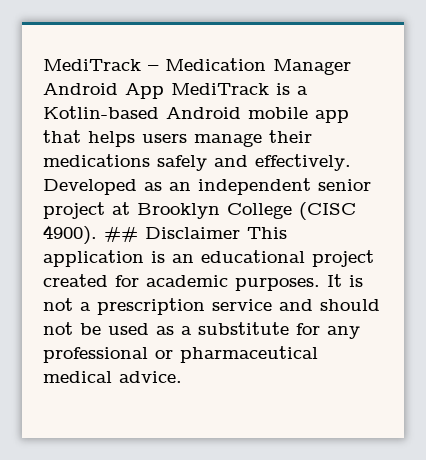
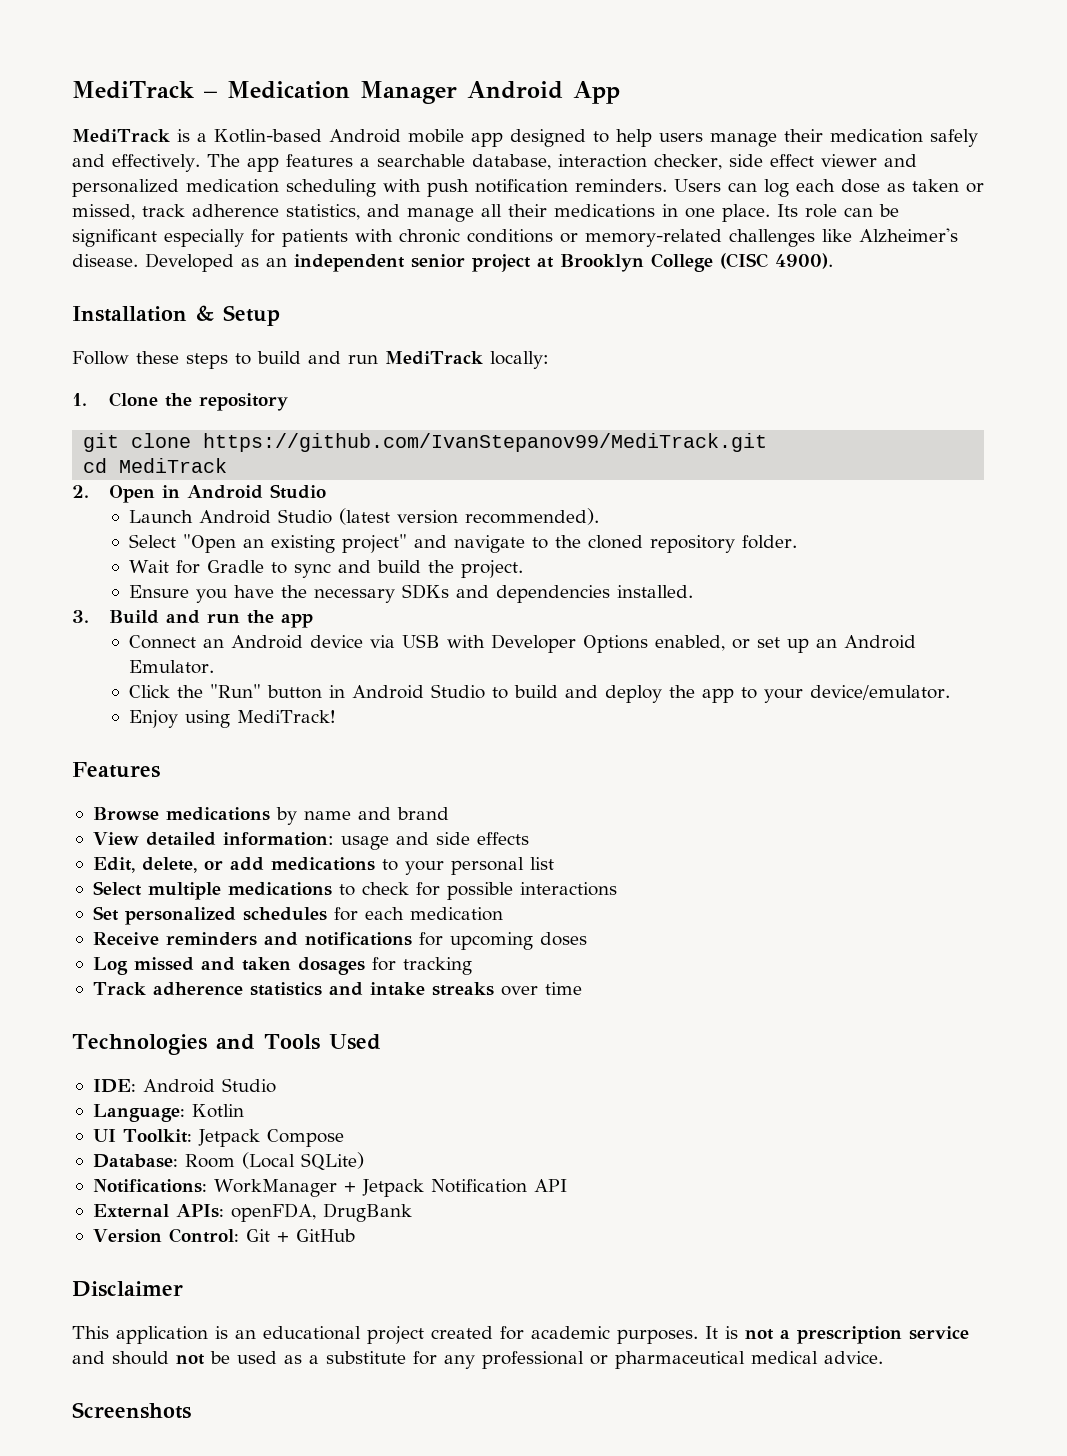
(164, 91) none -> (620, 92) //
[43,130,135,147] that helps -> [509,129,652,147] designed to help
[43,154,150,167] medications -> [829,129,923,143] medication
(351, 162) none -> [206,154,917,172] [72,179,984,197] [72,204,899,222] [72,228,958,247] [72,254,138,267] The app features a searchable database, interaction checker, side effect viewer and personalized medication scheduling with push notification reminders. Users can log each dose as taken or missed, track adherence statistics, and manage all their medications in one place. Its role can be significant especially for patients with chronic conditions or memory-related challenges like Alzheimer's disease.
[104,226,138,242] ## -> [72,305,280,326] [72,351,549,369] [72,392,288,411] [83,433,768,452] [83,458,228,473] [72,484,326,503] [129,508,600,525] [129,534,798,553] [129,560,524,578] [129,584,694,603] [72,610,313,628] [129,634,917,653] [129,660,215,674] [129,684,951,703] [129,710,337,728] [72,762,160,778] [92,807,449,825] [92,832,529,850] [92,857,554,875] [92,881,617,900] [92,906,503,925] [92,932,587,950] [92,957,472,975] [92,982,582,996] [72,1034,381,1055] [92,1078,276,1093] [92,1104,244,1122] [92,1129,344,1147] [92,1152,364,1171] [92,1179,567,1197] [92,1203,412,1222] [92,1228,355,1243] // Installation & Setup // Follow these steps to build and run MediTrack locally: // 1. Clone the repository // git clone https://github.com/IvanStepanov99/MediTrack.git // cd MediTrack // 2. Open in Android Studio // Launch Android Studio (latest version recommended). // Select "Open an existing project" and navigate to the cloned repository folder. // Wait for Gradle to sync and build the project. // Ensure you have the necessary SDKs and dependencies installed. // 3. Build and run the app // Connect an Android device via USB with Developer Options enabled, or set up an Android Emulator. // Click the "Run" button in Android Studio to build and deploy the app to your device/emulator. // Enjoy using MediTrack! // Features // Browse medications by name and brand // View detailed information: usage and side effects // Edit, delete, or add medications to your personal list // Select multiple medications to check for possible interactions // Set personalized schedules for each medication // Receive reminders and notifications for upcoming doses // Log missed and taken dosages for tracking // Track adherence statistics and intake streaks over time // Technologies and Tools Used // IDE: Android Studio // Language: Kotlin // UI Toolkit: Jetpack Compose // Database: Room (Local SQLite) // Notifications: WorkManager + Jetpack Notification API // External APIs: openFDA, DrugBank // Version Control: Git + GitHub //
(240, 233) none -> (183, 1289) //
(182, 377) none -> [72,1402,191,1419] // Screenshots

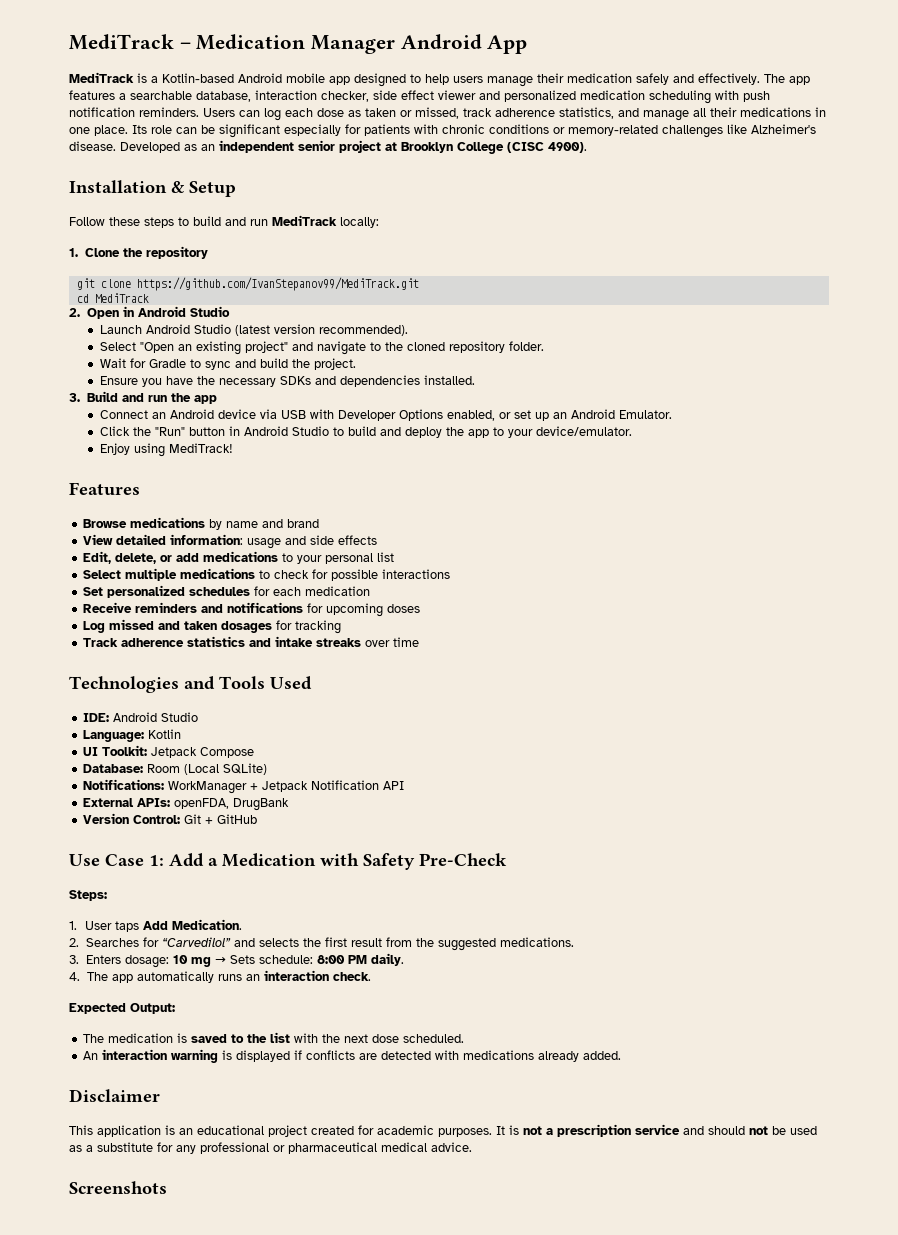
(355, 1235) none -> [69,853,507,870] [69,890,107,901] [69,919,243,932] [69,937,574,951] [69,953,404,968] [69,970,371,983] [69,1003,175,1014] [83,1032,465,1043] [83,1049,622,1063] // Use Case 1: Add a Medication with Safety Pre-Check // Steps: // 1. User taps Add Medication. // 2. Searches for “Carvedilol” and selects the first result from the suggested medications. // 3. Enters dosage: 10 mg → Sets schedule: 8:00 PM daily. // 4. The app automatically runs an interaction check. // Expected Output: // The medication is saved to the list with the next dose scheduled. // An interaction warning is displayed if conflicts are detected with medications already added.

